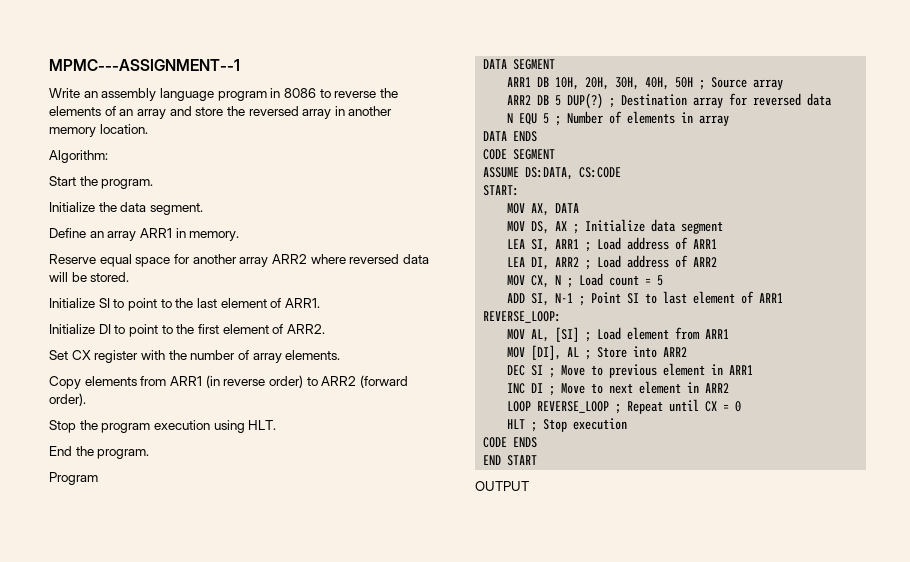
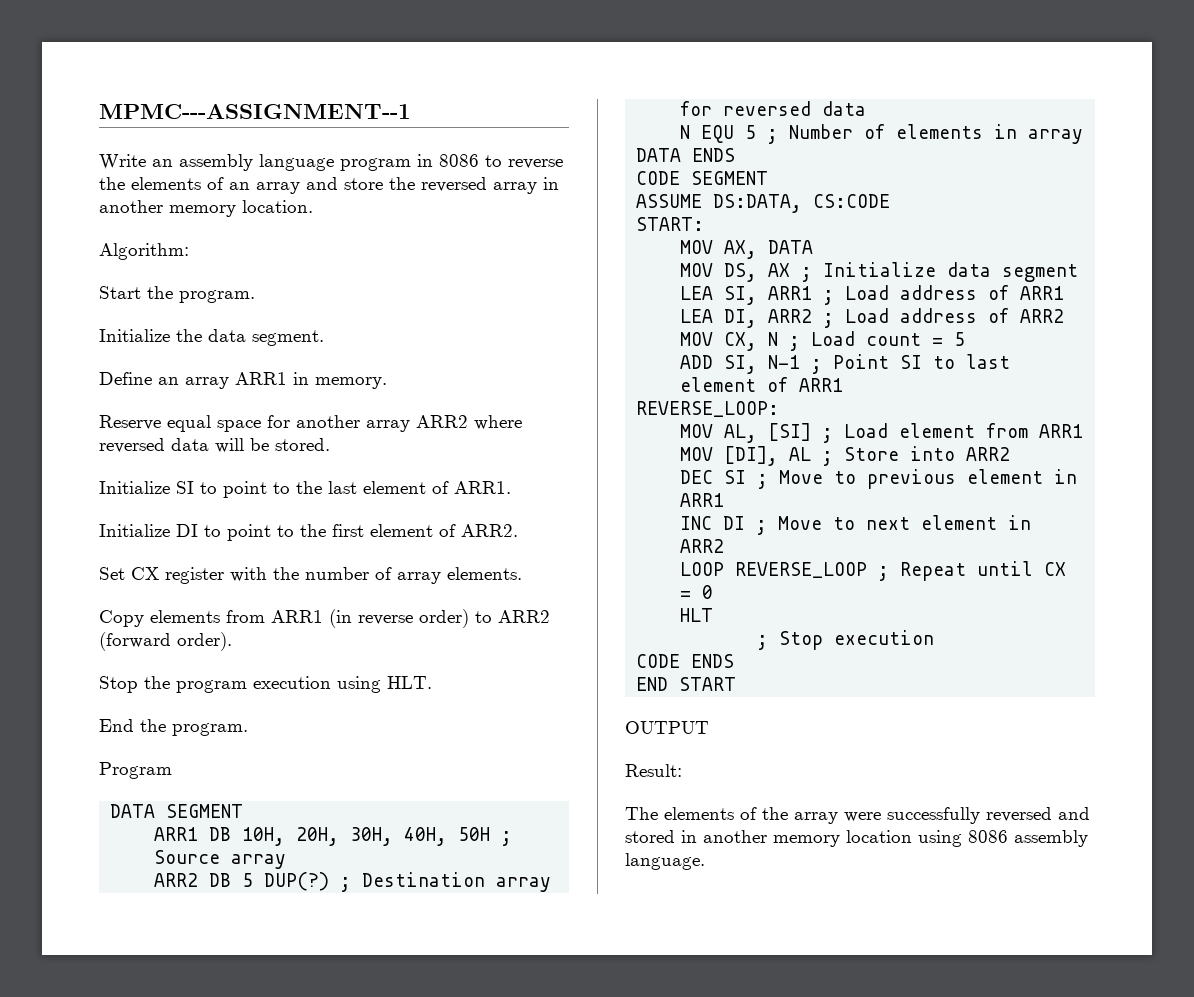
(526, 424) none -> (714, 615) //
(529, 486) none -> [625,764,682,777] [625,807,1090,824] [625,830,1088,847] [625,853,705,870] // Result: // The elements of the array were successfully reversed and stored in another memory location using 8086 assembly language.

